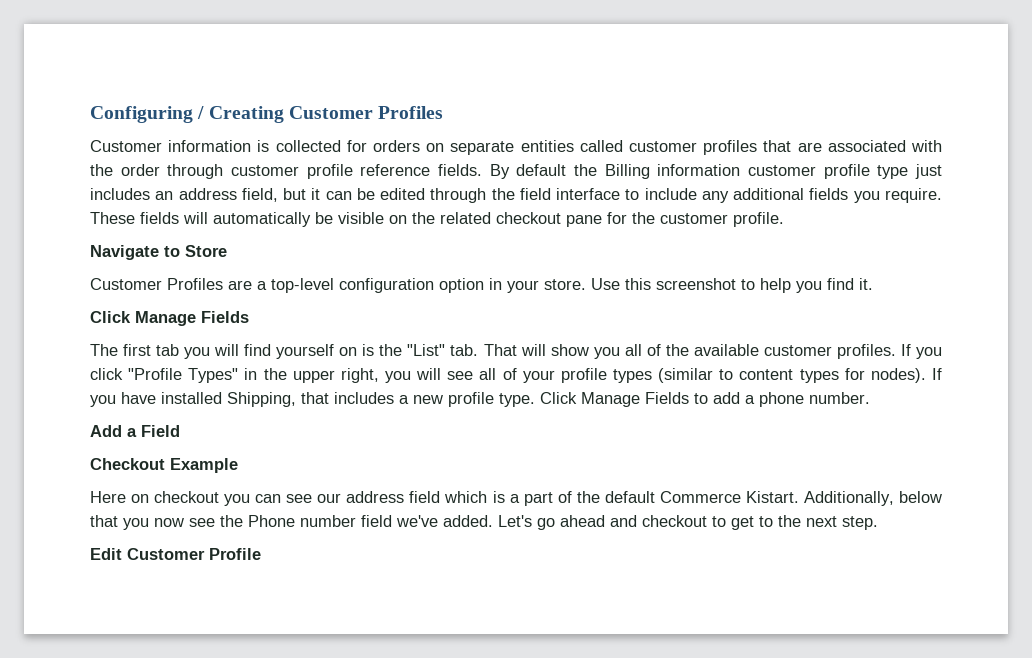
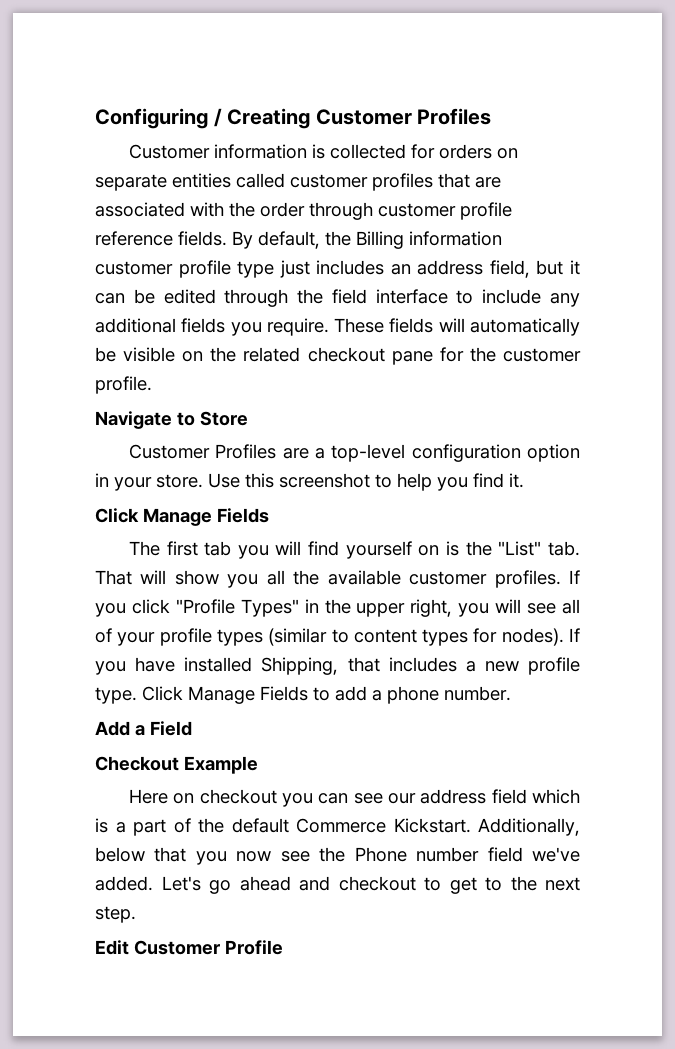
[516,164,567,176] default -> [258,231,320,249] default,
[646,344,661,356] of -> (285, 577) none
[745,491,799,503] Kistart. -> [393,818,471,833] Kickstart.

